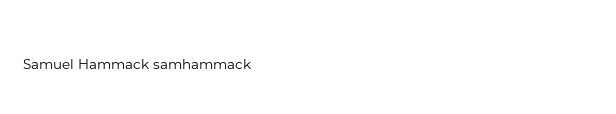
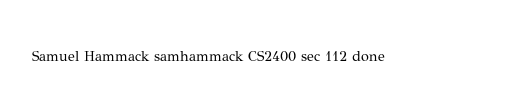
(251, 64) none -> [248,50,385,62] CS2400 sec 112 done

